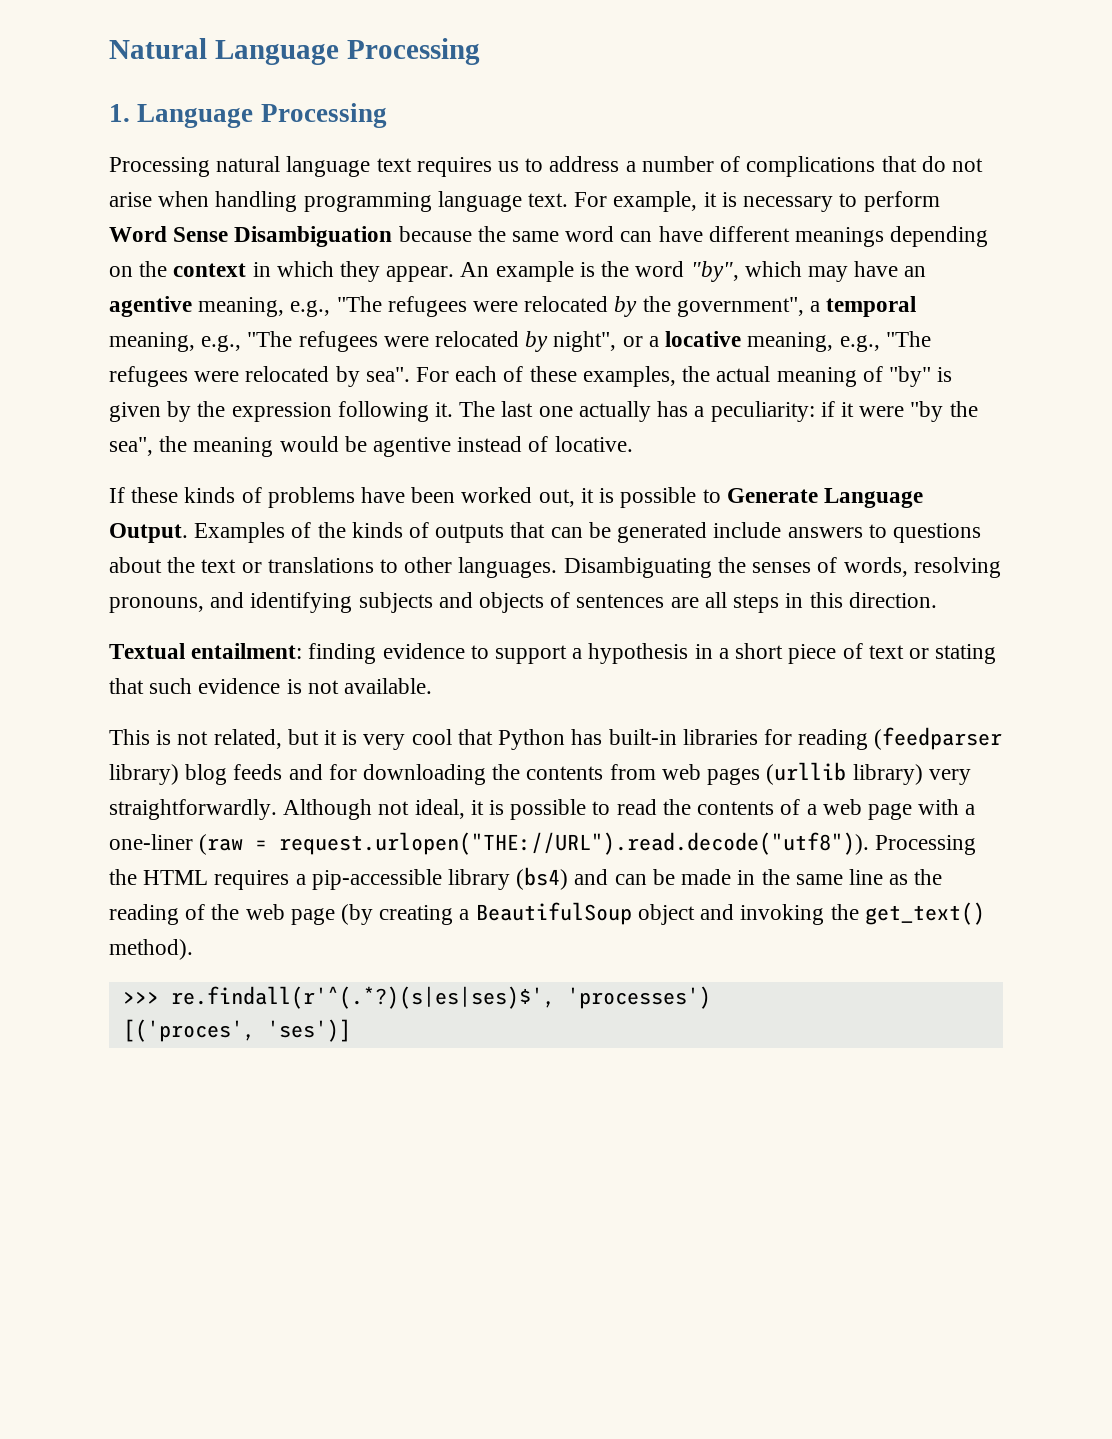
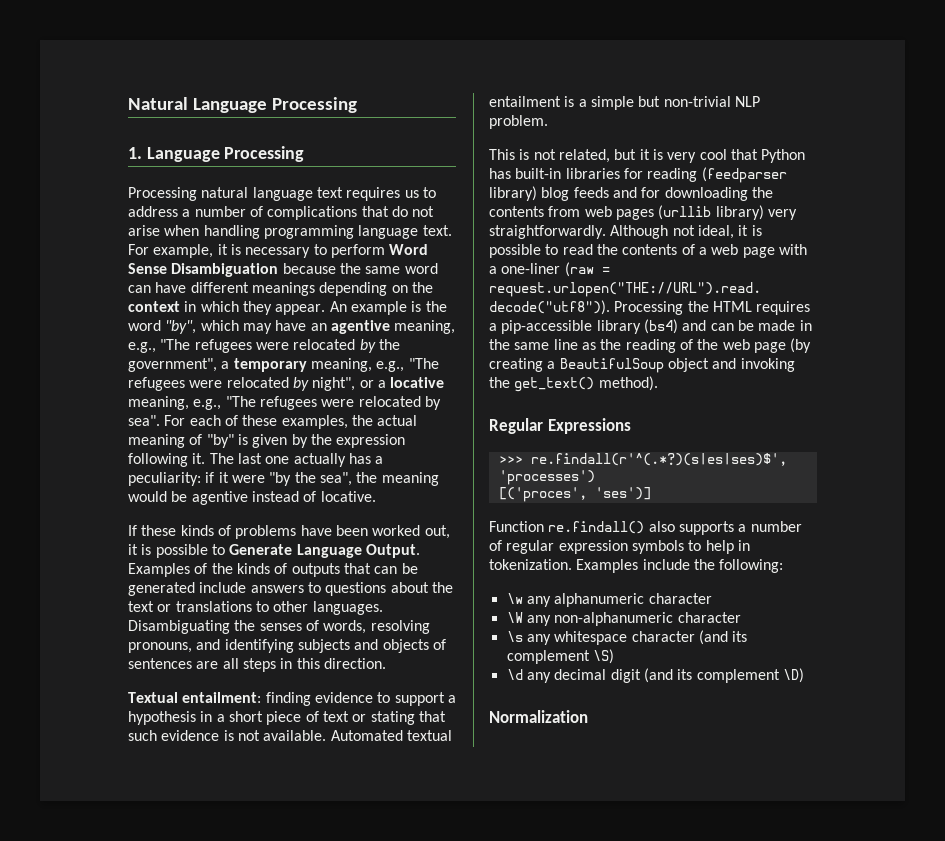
[826,296,917,317] temporal -> [233,358,307,372] temporary
(433, 686) none -> [330,730,452,741] [489,96,760,110] [489,115,548,129] Automated textual entailment is a simple but non-trivial NLP problem.
(193, 949) none -> [489,418,631,434] // Regular Expressions
(351, 1030) none -> [489,521,802,535] [489,540,750,554] [489,559,784,573] [506,593,712,607] [506,612,741,626] [506,630,748,645] [506,649,614,664] [506,668,804,683] [489,710,588,723] // Function re.findall() also supports a number of regular expression symbols to help in tokenization. Examples include the following: // \w any alphanumeric character // \W any non-alphanumeric character // \s any whitespace character (and its complement \S) // \d any decimal digit (and its complement \D) // Normalization

